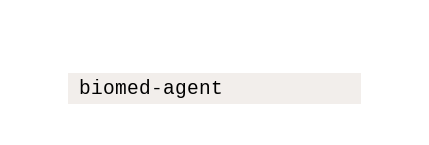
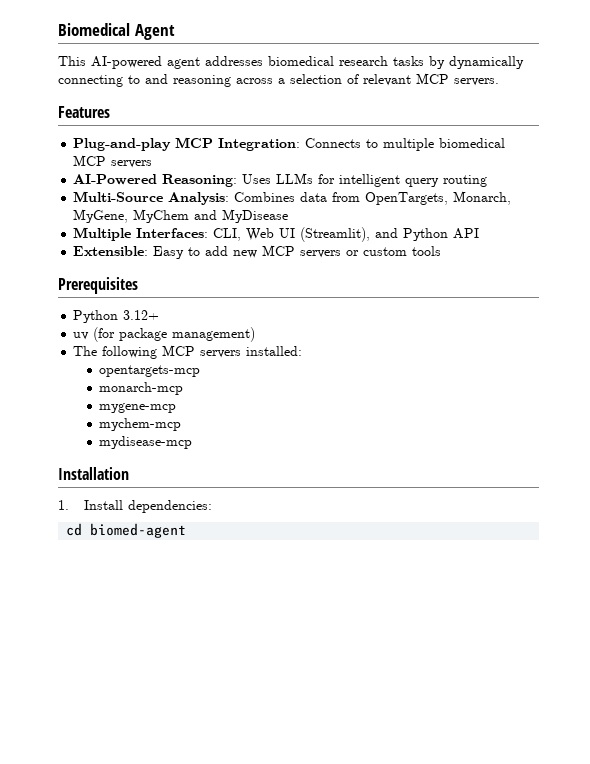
(79, 88) none -> [58,23,175,40] [58,56,524,69] [58,73,499,87] [58,106,110,118] [73,137,506,151] [73,155,153,168] [73,173,488,187] [73,191,512,205] [73,209,289,223] [73,227,480,242] [73,245,442,259] [58,277,138,294] [73,310,160,323] [73,327,256,342] [73,345,303,359] [99,365,201,377] [99,382,184,395] [99,403,177,413] [99,418,182,431] [99,436,193,449] [58,467,129,480] [58,500,212,513] [66,523,83,536] Biomedical Agent // This AI-powered agent addresses biomedical research tasks by dynamically connecting to and reasoning across a selection of relevant MCP servers. // Features // Plug-and-play MCP Integration: Connects to multiple biomedical MCP servers // AI-Powered Reasoning: Uses LLMs for intelligent query routing // Multi-Source Analysis: Combines data from OpenTargets, Monarch, MyGene, MyChem and MyDisease // Multiple Interfaces: CLI, Web UI (Streamlit), and Python API // Extensible: Easy to add new MCP servers or custom tools // Prerequisites // Python 3.12+ // uv (for package management) // The following MCP servers installed: // opentargets-mcp // monarch-mcp // mygene-mcp // mychem-mcp // mydisease-mcp // Installation // 1. Install dependencies: // cd

